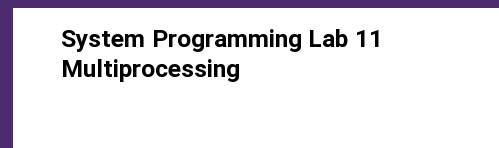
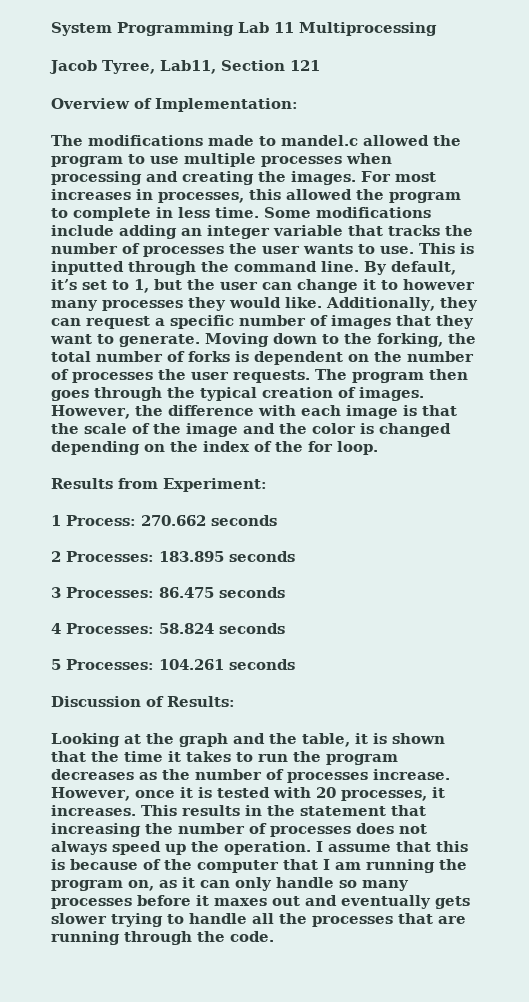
(240, 70) none -> [49,60,320,74] [51,98,298,112] [51,135,461,146] [51,153,392,167] [51,171,436,185] [51,189,461,203] [51,207,431,221] [51,225,473,239] [51,243,474,257] [51,261,456,275] [51,279,475,293] [51,297,478,311] [51,315,474,329] [50,333,476,347] [51,351,474,365] [51,369,468,383] [51,387,424,401] [51,405,457,419] [51,423,451,437] [51,441,378,455] [51,478,267,492] [51,515,277,526] [51,551,295,562] [51,587,285,598] [51,623,285,634] [51,659,295,670] [51,696,235,707] [51,733,445,747] [51,751,398,765] [51,769,450,783] [51,787,445,801] [51,805,426,816] [51,823,427,837] [51,841,468,855] [51,859,467,873] [51,877,409,891] [51,895,470,909] [51,913,466,927] [51,931,274,945] // Jacob Tyree, Lab11, Section 121 // Overview of Implementation: // The modifications made to mandel.c allowed the program to use multiple processes when processing and creating the images. For most increases in processes, this allowed the program to complete in less time. Some modifications include adding an integer variable that tracks the number of processes the user wants to use. This is inputted through the command line. By default, it’s set to 1, but the user can change it to however many processes they would like. Additionally, they can request a specific number of images that they want to generate. Moving down to the forking, the total number of forks is dependent on the number of processes the user requests. The program then goes through the typical creation of images. However, the difference with each image is that the scale of the image and the color is changed depending on the index of the for loop. // Results from Experiment: // 1 Process: 270.662 seconds // 2 Processes: 183.895 seconds // 3 Processes: 86.475 seconds // 4 Processes: 58.824 seconds // 5 Processes: 104.261 seconds // Discussion of Results: // Looking at the graph and the table, it is shown that the time it takes to run the program decreases as the number of processes increase. However, once it is tested with 20 processes, it increases. This results in the statement that increasing the number of processes does not always speed up the operation. I assume that this is because of the computer that I am running the program on, as it can only handle so many processes before it maxes out and eventually gets slower trying to handle all the processes that are running through the code.

